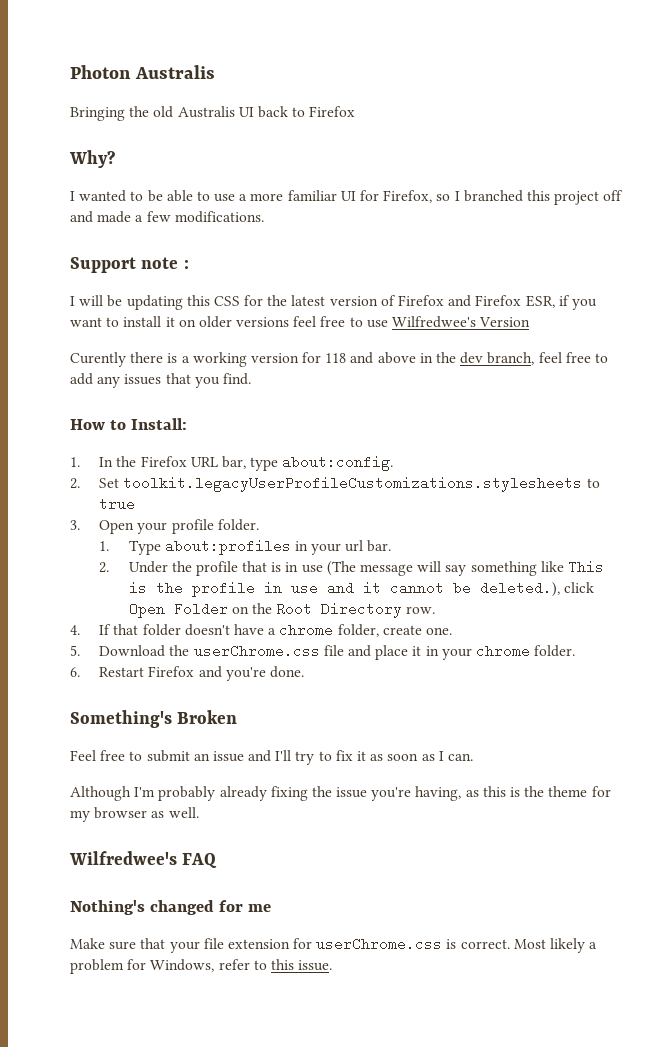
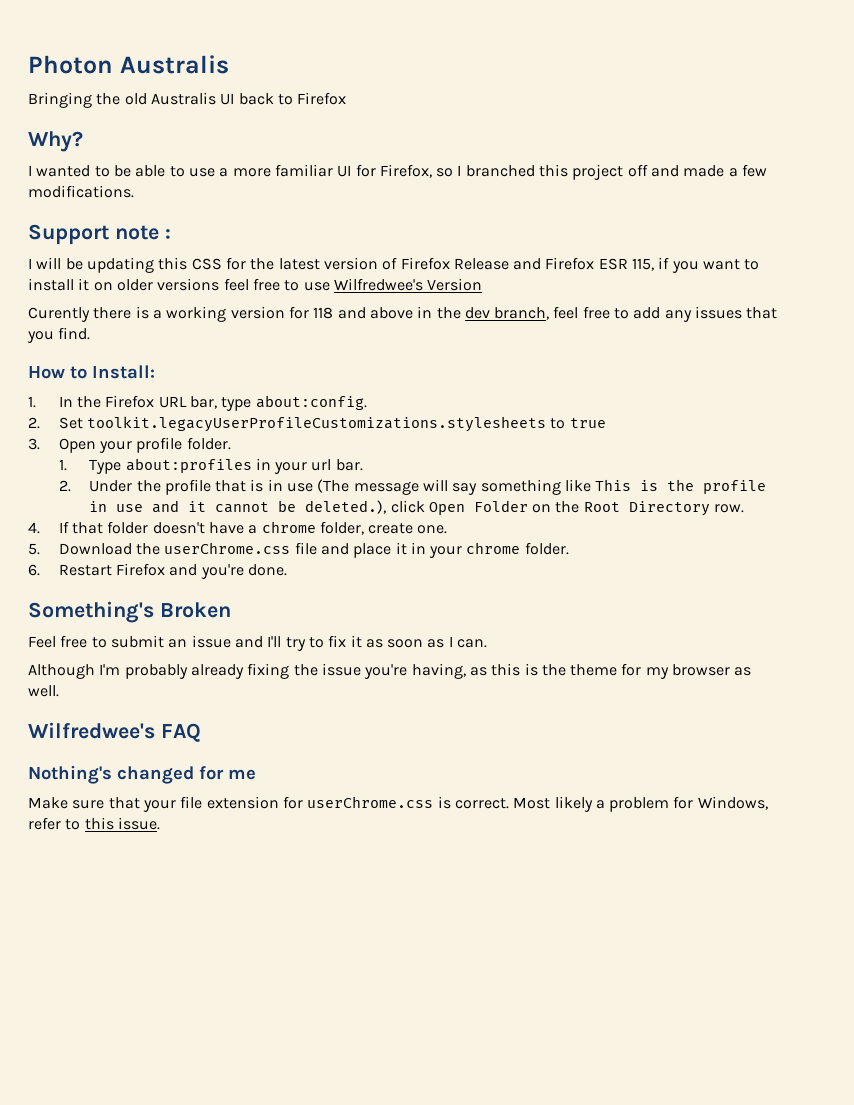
(445, 300) none -> [453,258,509,270] Release
[525,295,555,308] ESR, -> [598,258,655,271] ESR 115,

